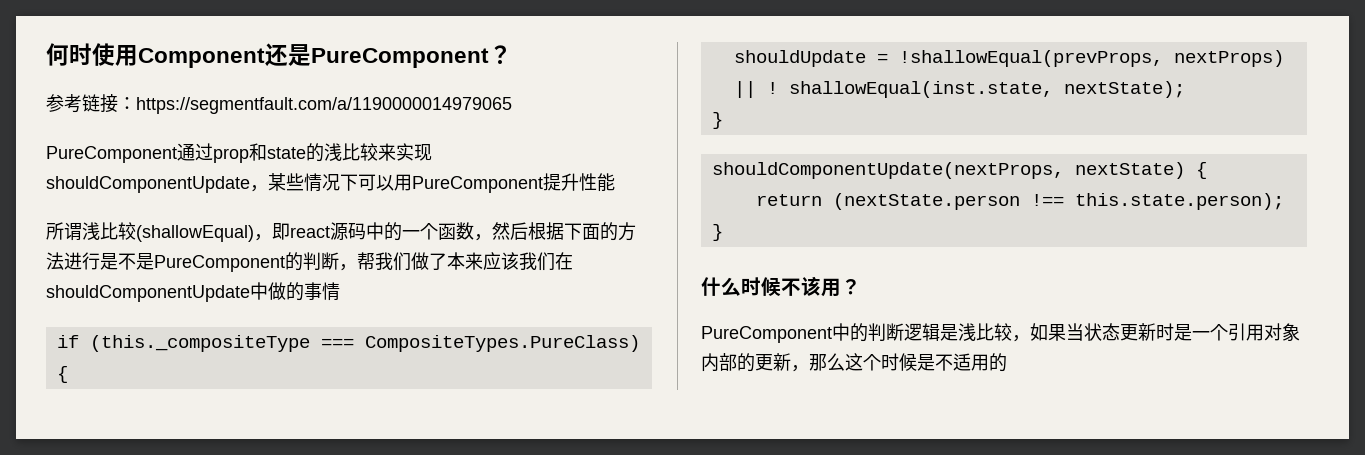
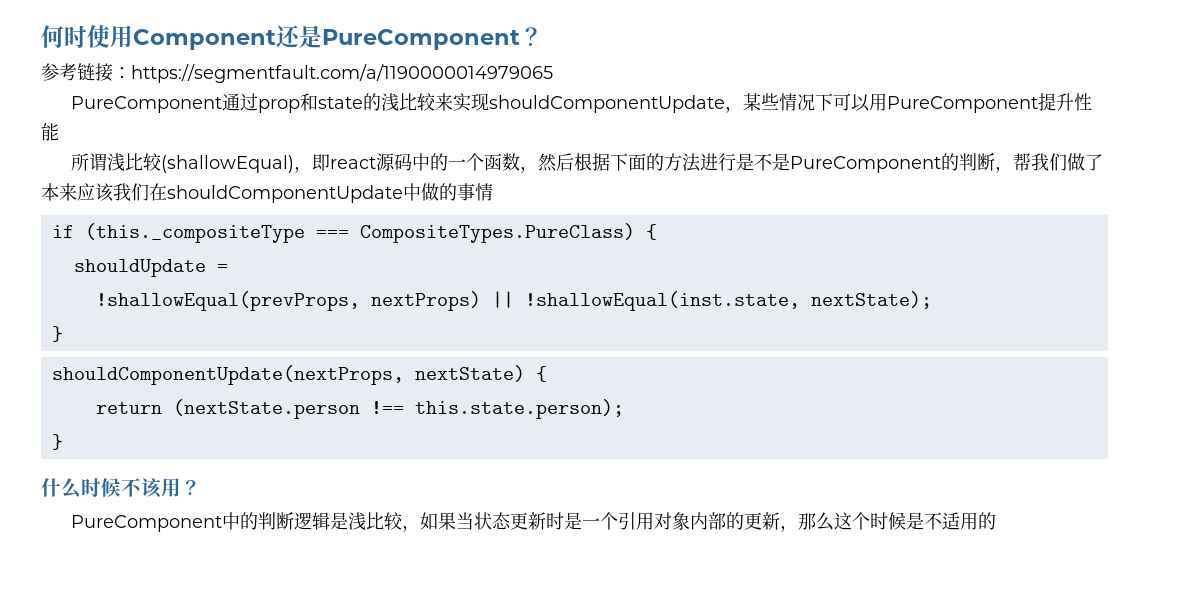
(888, 58) none -> (228, 268) //
[766,81,1053,98] ! shallowEqual(inst.state, -> [524,291,800,311] !shallowEqual(inst.state,

